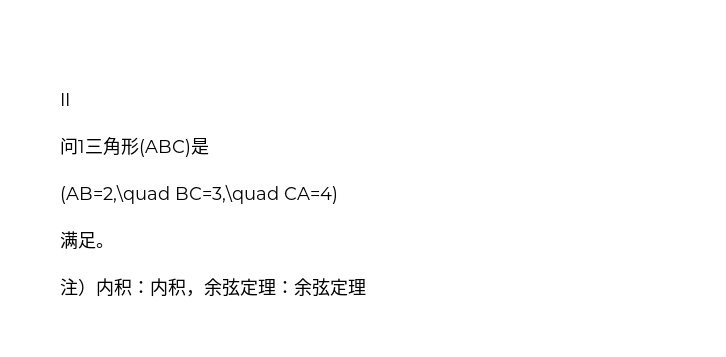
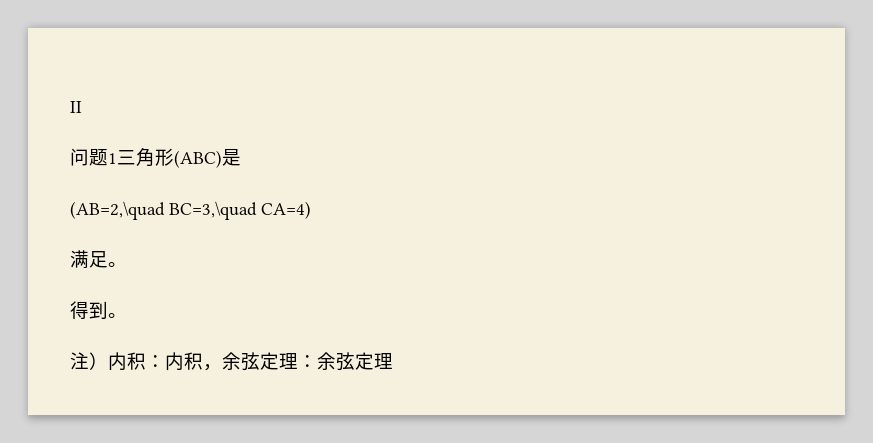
(78, 146) none -> [89,149,108,166] 题
(114, 245) none -> [70,301,127,319] // 得到。

